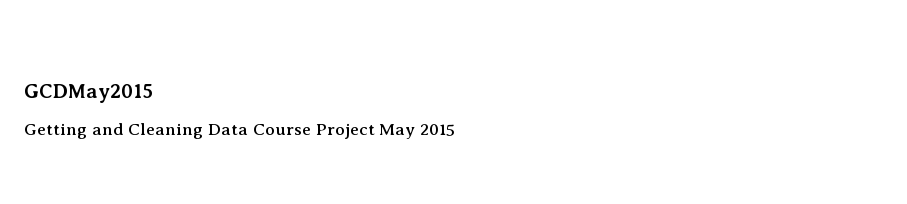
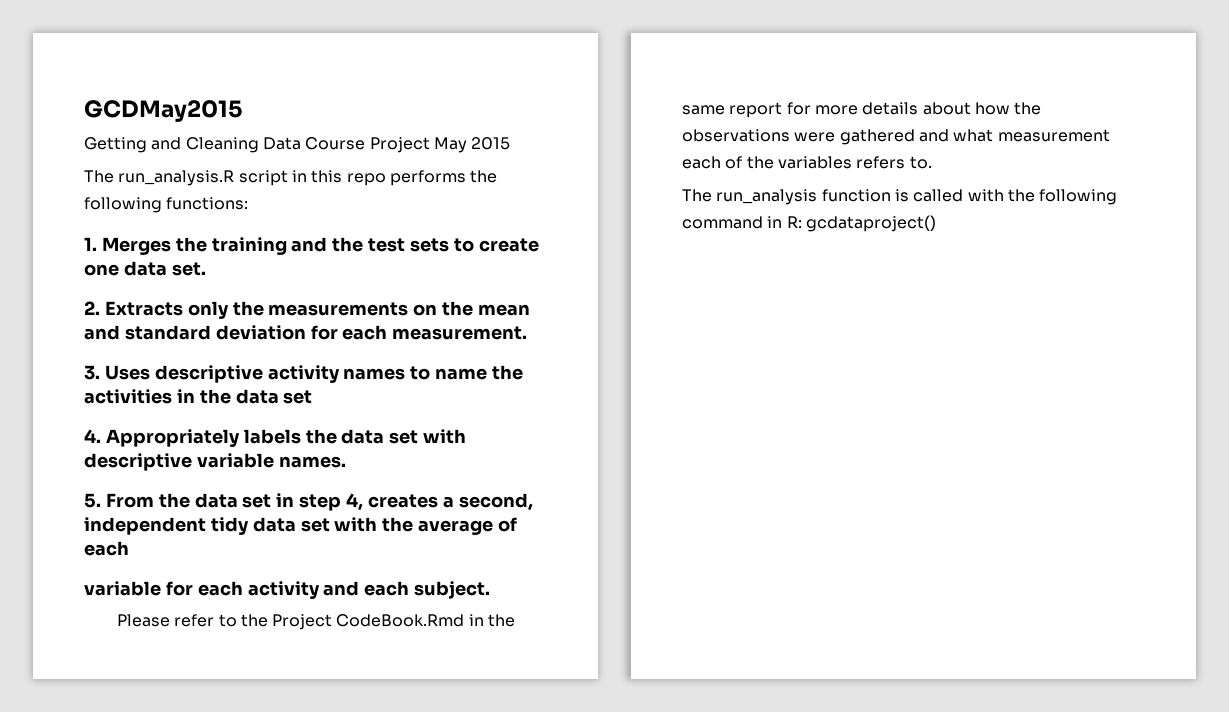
(456, 130) none -> [84,170,498,186] [84,197,249,213] [84,237,539,255] [84,261,206,276] [84,301,531,319] [84,325,528,340] [84,365,524,383] [84,389,313,404] [84,429,467,447] [84,453,346,471] [84,493,533,511] [84,517,518,535] [84,541,129,556] [84,581,491,599] [116,614,516,630] [682,102,1042,118] [682,129,1110,145] [682,156,932,169] [682,189,1118,205] [682,215,936,232] // The run_analysis.R script in this repo performs the following functions: // 1. Merges the training and the test sets to create one data set. // 2. Extracts only the measurements on the mean and standard deviation for each measurement. // 3. Uses descriptive activity names to name the activities in the data set // 4. Appropriately labels the data set with descriptive variable names. // 5. From the data set in step 4, creates a second, independent tidy data set with the average of each // variable for each activity and each subject. // Please refer to the Project CodeBook.Rmd in the same report for more details about how the observations were gathered and what measurement each of the variables refers to. // The run_analysis function is called with the following command in R: gcdataproject()

